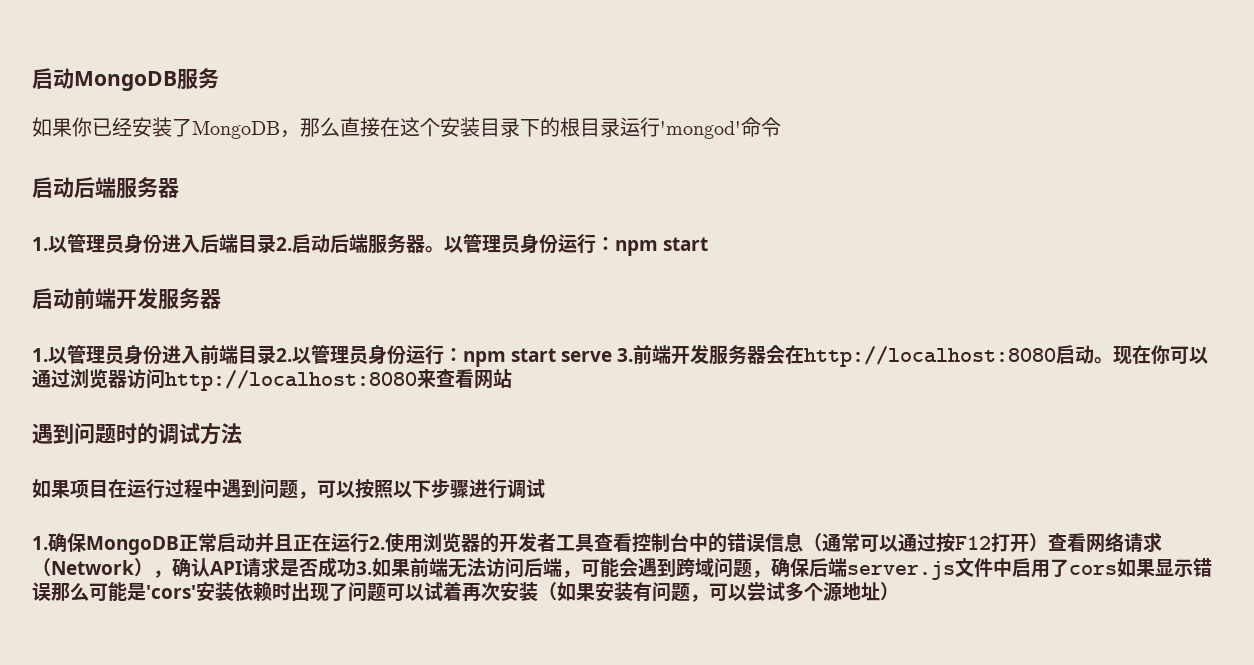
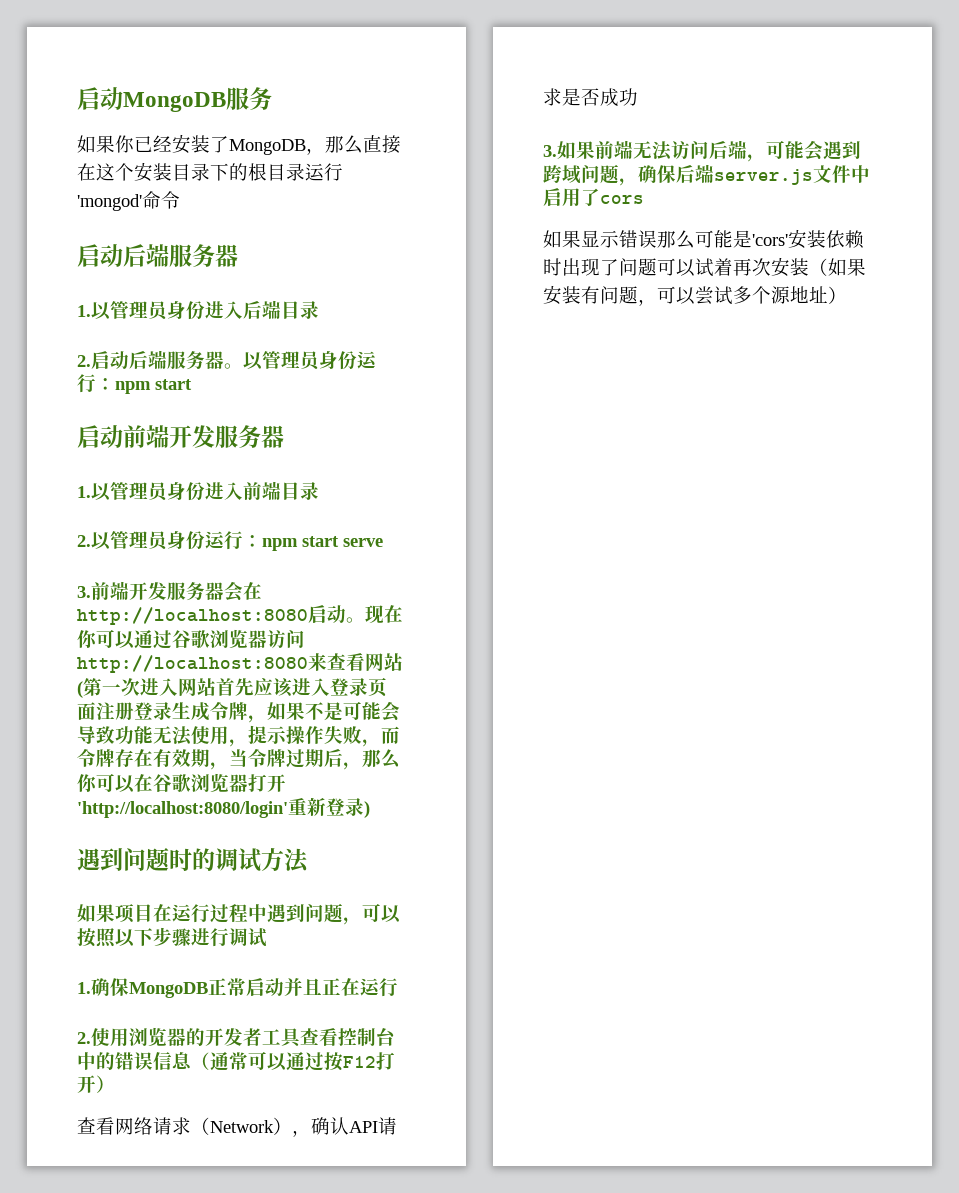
(276, 243) none -> (319, 310) //
(276, 354) none -> (319, 491) //
(613, 356) none -> (383, 542) //
(70, 378) none -> [172,630,210,648] 谷歌
(512, 378) none -> [77,677,387,698] [77,701,400,723] [77,725,400,747] [77,749,401,770] [77,773,286,793] [77,797,370,818] (第一次进入网站首先应该进入登录页面注册登录生成令牌，如果不是可能会导致功能无法使用，提示操作失败，而令牌存在有效期，当令牌过期后，那么你可以在谷歌浏览器打开'http://localhost:8080/login'重新登录)
(369, 543) none -> (398, 987) //
(1048, 542) none -> (115, 1084) //
(356, 567) none -> (638, 97) //
(1117, 569) none -> (644, 199) //

